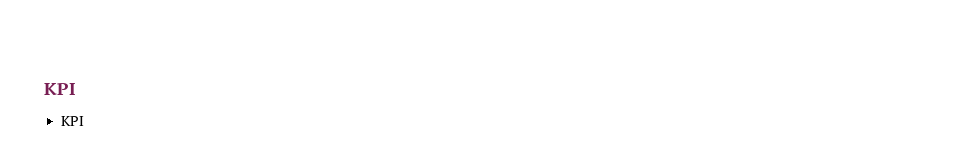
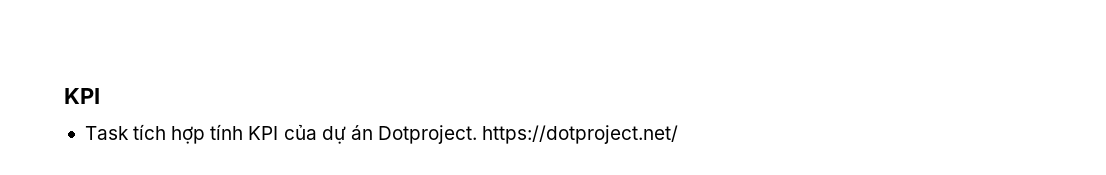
[61,116,85,126] KPI -> [84,124,679,144] Task tích hợp tính KPI của dự án Dotproject. https://dotproject.net/

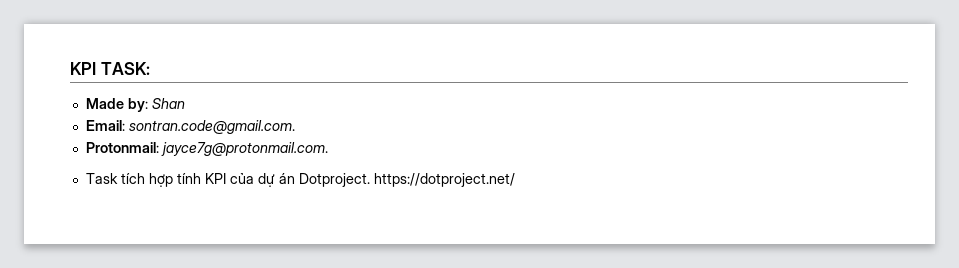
[64,88,100,104] KPI -> [70,62,150,75] [85,98,185,112] [85,120,295,134] [85,142,328,156] KPI TASK: // Made by: Shan // Email: sontran.code@gmail.com. // Protonmail: jayce7g@protonmail.com.

